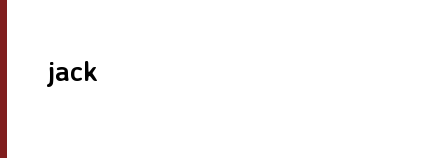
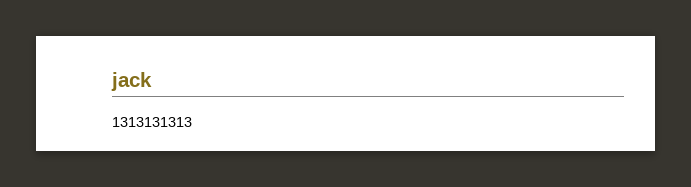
(98, 74) none -> [112,117,192,127] // 1313131313

